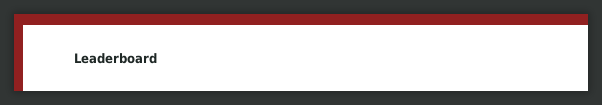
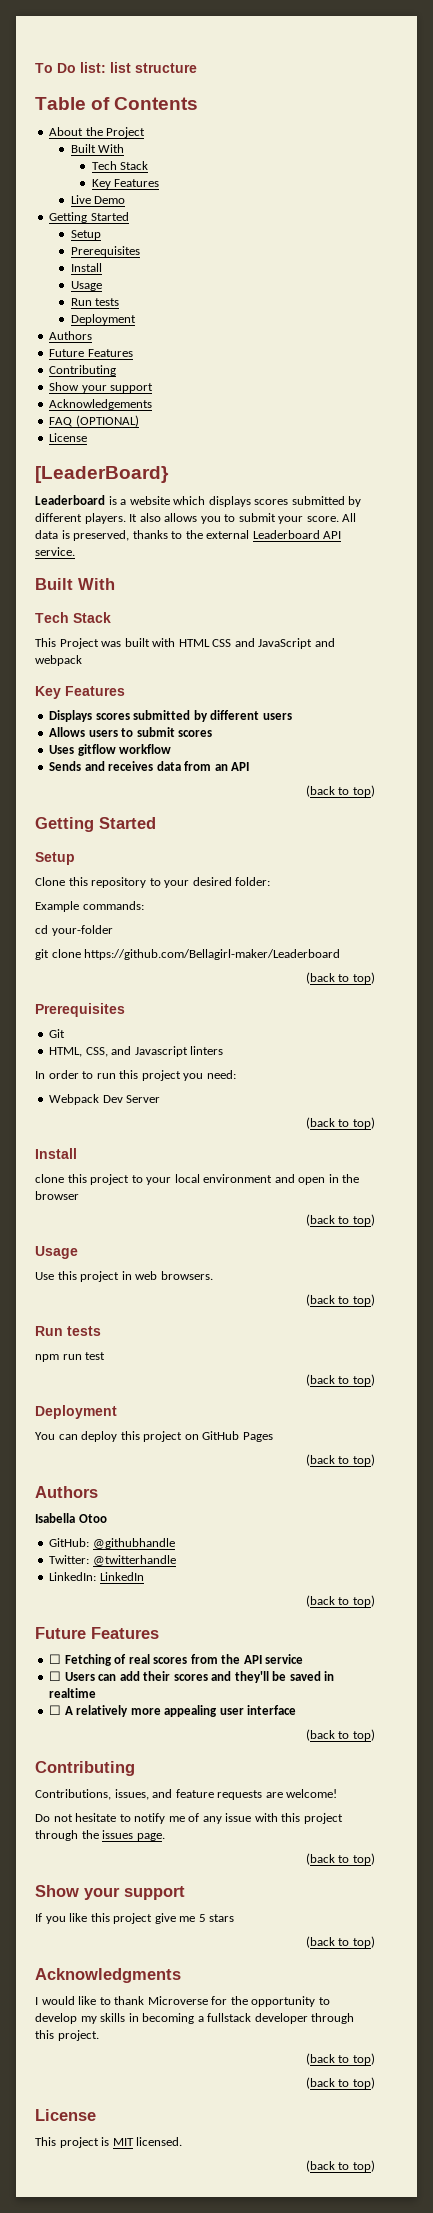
[74,53,157,64] Leaderboard -> [35,62,197,73] [35,97,199,110] [49,127,146,138] [70,144,125,153] [91,161,149,170] [91,179,160,189] [70,195,126,204] [49,212,129,223] [70,230,101,240] [70,246,140,257] [70,263,102,272] [70,281,102,291] [70,298,120,306] [70,314,136,325] [49,331,93,340] [49,349,133,357] [49,365,117,376] [49,382,154,393] [49,399,153,410] [49,415,139,427] [49,433,88,442] [35,466,169,483] [35,495,362,507] [35,513,357,524] [35,530,342,541] [35,547,75,556] [35,578,115,590] [35,612,111,623] [35,638,335,649] [35,655,82,666] [35,686,125,699] [49,710,292,722] [49,727,213,737] [49,744,172,756] [49,761,250,771] [305,785,375,797] [35,817,156,832] [35,852,75,865] [35,877,271,888] [35,901,144,912] [35,925,113,936] [35,949,341,960] [305,972,375,984] [35,1003,125,1017] [49,1029,66,1038] [49,1046,224,1057] [35,1070,236,1081] [49,1094,161,1105] [305,1117,375,1129] [35,1148,77,1159] [35,1174,360,1185] [35,1191,79,1200] [305,1214,375,1226] [35,1246,78,1259] [35,1271,213,1282] [305,1294,375,1306] [35,1326,101,1336] [35,1352,106,1362] [305,1374,375,1386] [35,1405,117,1419] [35,1431,273,1442] [305,1454,375,1466] [35,1486,98,1498] [35,1513,107,1523] [49,1538,175,1549] [49,1555,176,1566] [49,1572,144,1581] [305,1595,375,1607] [35,1627,159,1639] [49,1654,304,1666] [49,1671,335,1683] [49,1688,97,1698] [49,1705,297,1717] [305,1729,375,1741] [35,1761,135,1776] [35,1789,338,1800] [35,1813,343,1824] [35,1830,165,1841] [305,1853,375,1865] [35,1885,185,1900] [35,1913,235,1924] [305,1936,375,1948] [35,1968,181,1983] [35,1996,330,2007] [35,2013,355,2024] [35,2030,99,2041] [305,2053,375,2065] [305,2077,375,2089] [35,2109,96,2121] [35,2137,183,2148] [305,2160,375,2172] To Do list: list structure // Table of Contents // About the Project // Built With // Tech Stack // Key Features // Live Demo // Getting Started // Setup // Prerequisites // Install // Usage // Run tests // Deployment // Authors // Future Features // Contributing // Show your support // Acknowledgements // FAQ (OPTIONAL) // License // [LeaderBoard} // Leaderboard is a website which displays scores submitted by different players. It also allows you to submit your score. All data is preserved, thanks to the external Leaderboard API service. // Built With // Tech Stack // This Project was built with HTML CSS and JavaScript and webpack // Key Features // Displays scores submitted by different users // Allows users to submit scores // Uses gitflow workflow // Sends and receives data from an API // (back to top) // Getting Started // Setup // Clone this repository to your desired folder: // Example commands: // cd your-folder // git clone https://github.com/Bellagirl-maker/Leaderboard // (back to top) // Prerequisites // Git // HTML, CSS, and Javascript linters // In order to run this project you need: // Webpack Dev Server // (back to top) // Install // clone this project to your local environment and open in the browser // (back to top) // Usage // Use this project in web browsers. // (back to top) // Run tests // npm run test // (back to top) // Deployment // You can deploy this project on GitHub Pages // (back to top) // Authors // Isabella Otoo // GitHub: @githubhandle // Twitter: @twitterhandle // LinkedIn: LinkedIn // (back to top) // Future Features // ☐ Fetching of real scores from the API service // ☐ Users can add their scores and they'll be saved in realtime // ☐ A relatively more appealing user interface // (back to top) // Contributing // Contributions, issues, and feature requests are welcome! // Do not hesitate to notify me of any issue with this project through the issues page. // (back to top) // Show your support // If you like this project give me 5 stars // (back to top) // Acknowledgments // I would like to thank Microverse for the opportunity to develop my skills in becoming a fullstack developer through this project. // (back to top) // (back to top) // License // This project is MIT licensed. // (back to top)

